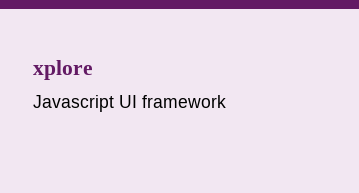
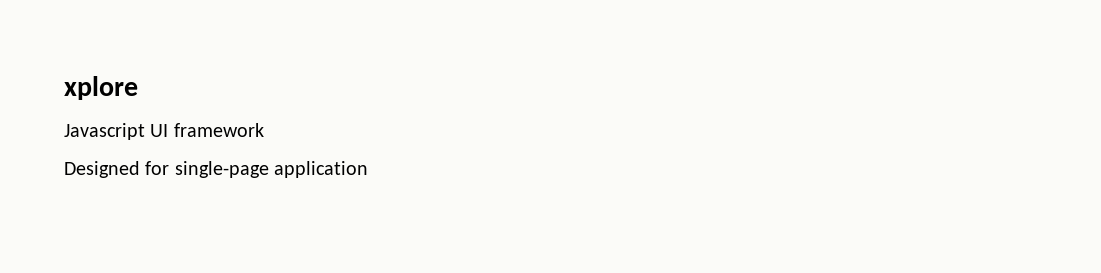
(226, 101) none -> [64,161,369,178] // Designed for single-page application

